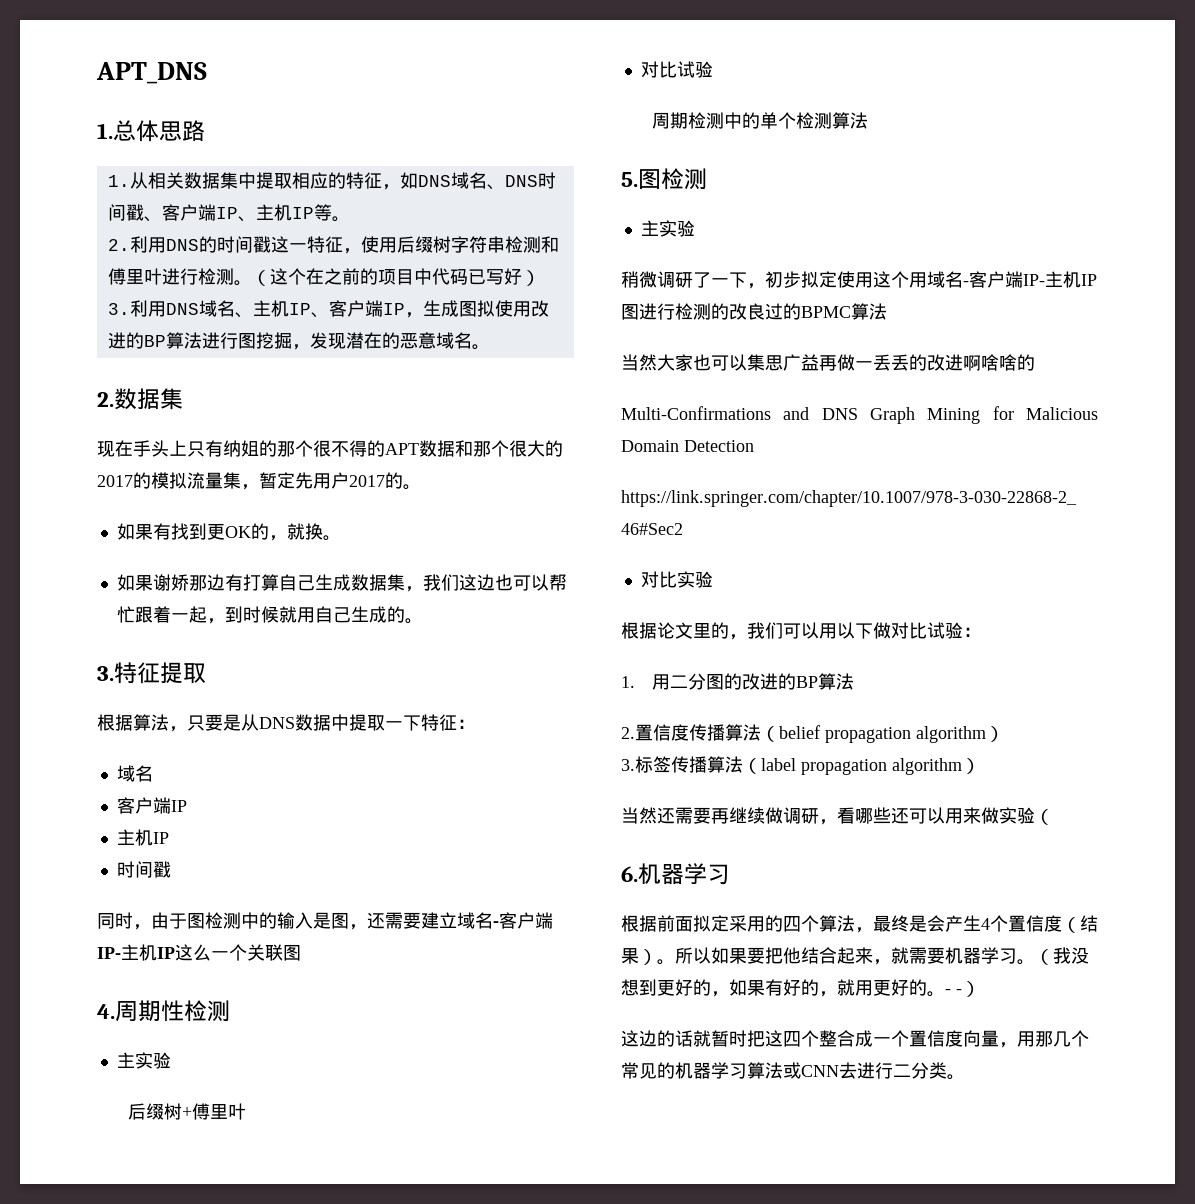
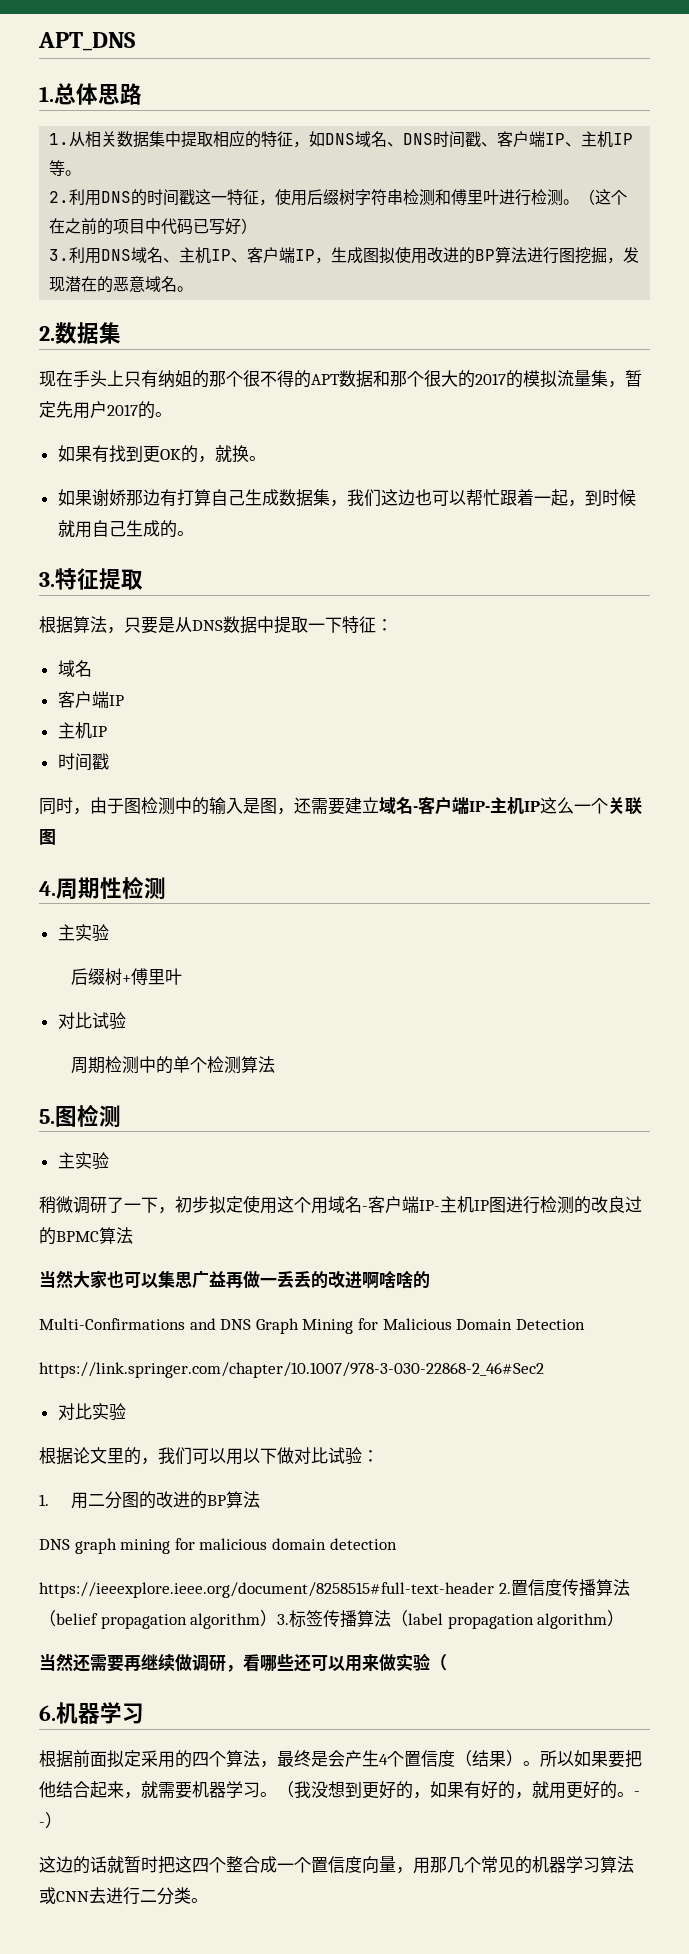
(855, 681) none -> [39,1538,397,1554] [39,1582,494,1598] DNS graph mining for malicious domain detection // https://ieeexplore.ieee.org/document/8258515#full-text-header
(1004, 734) // -> (278, 1618) none

